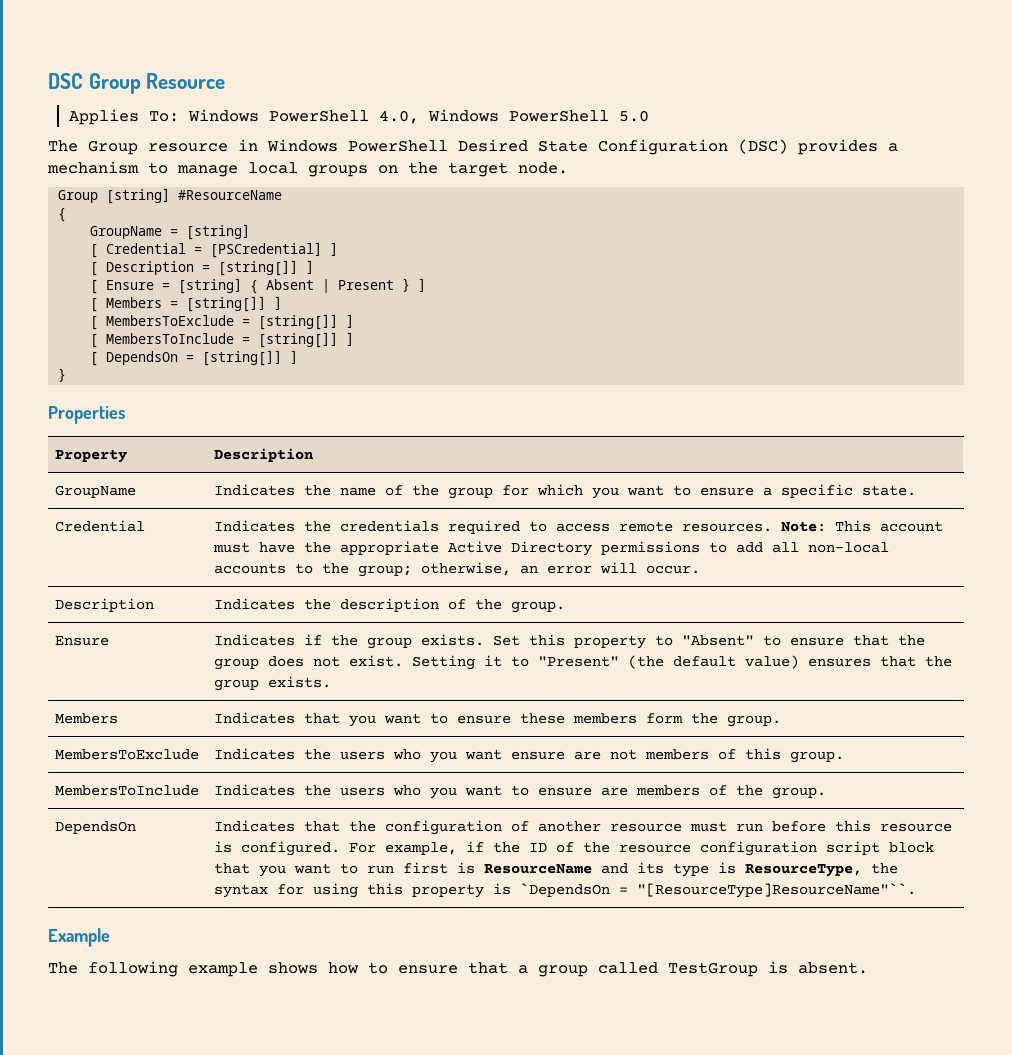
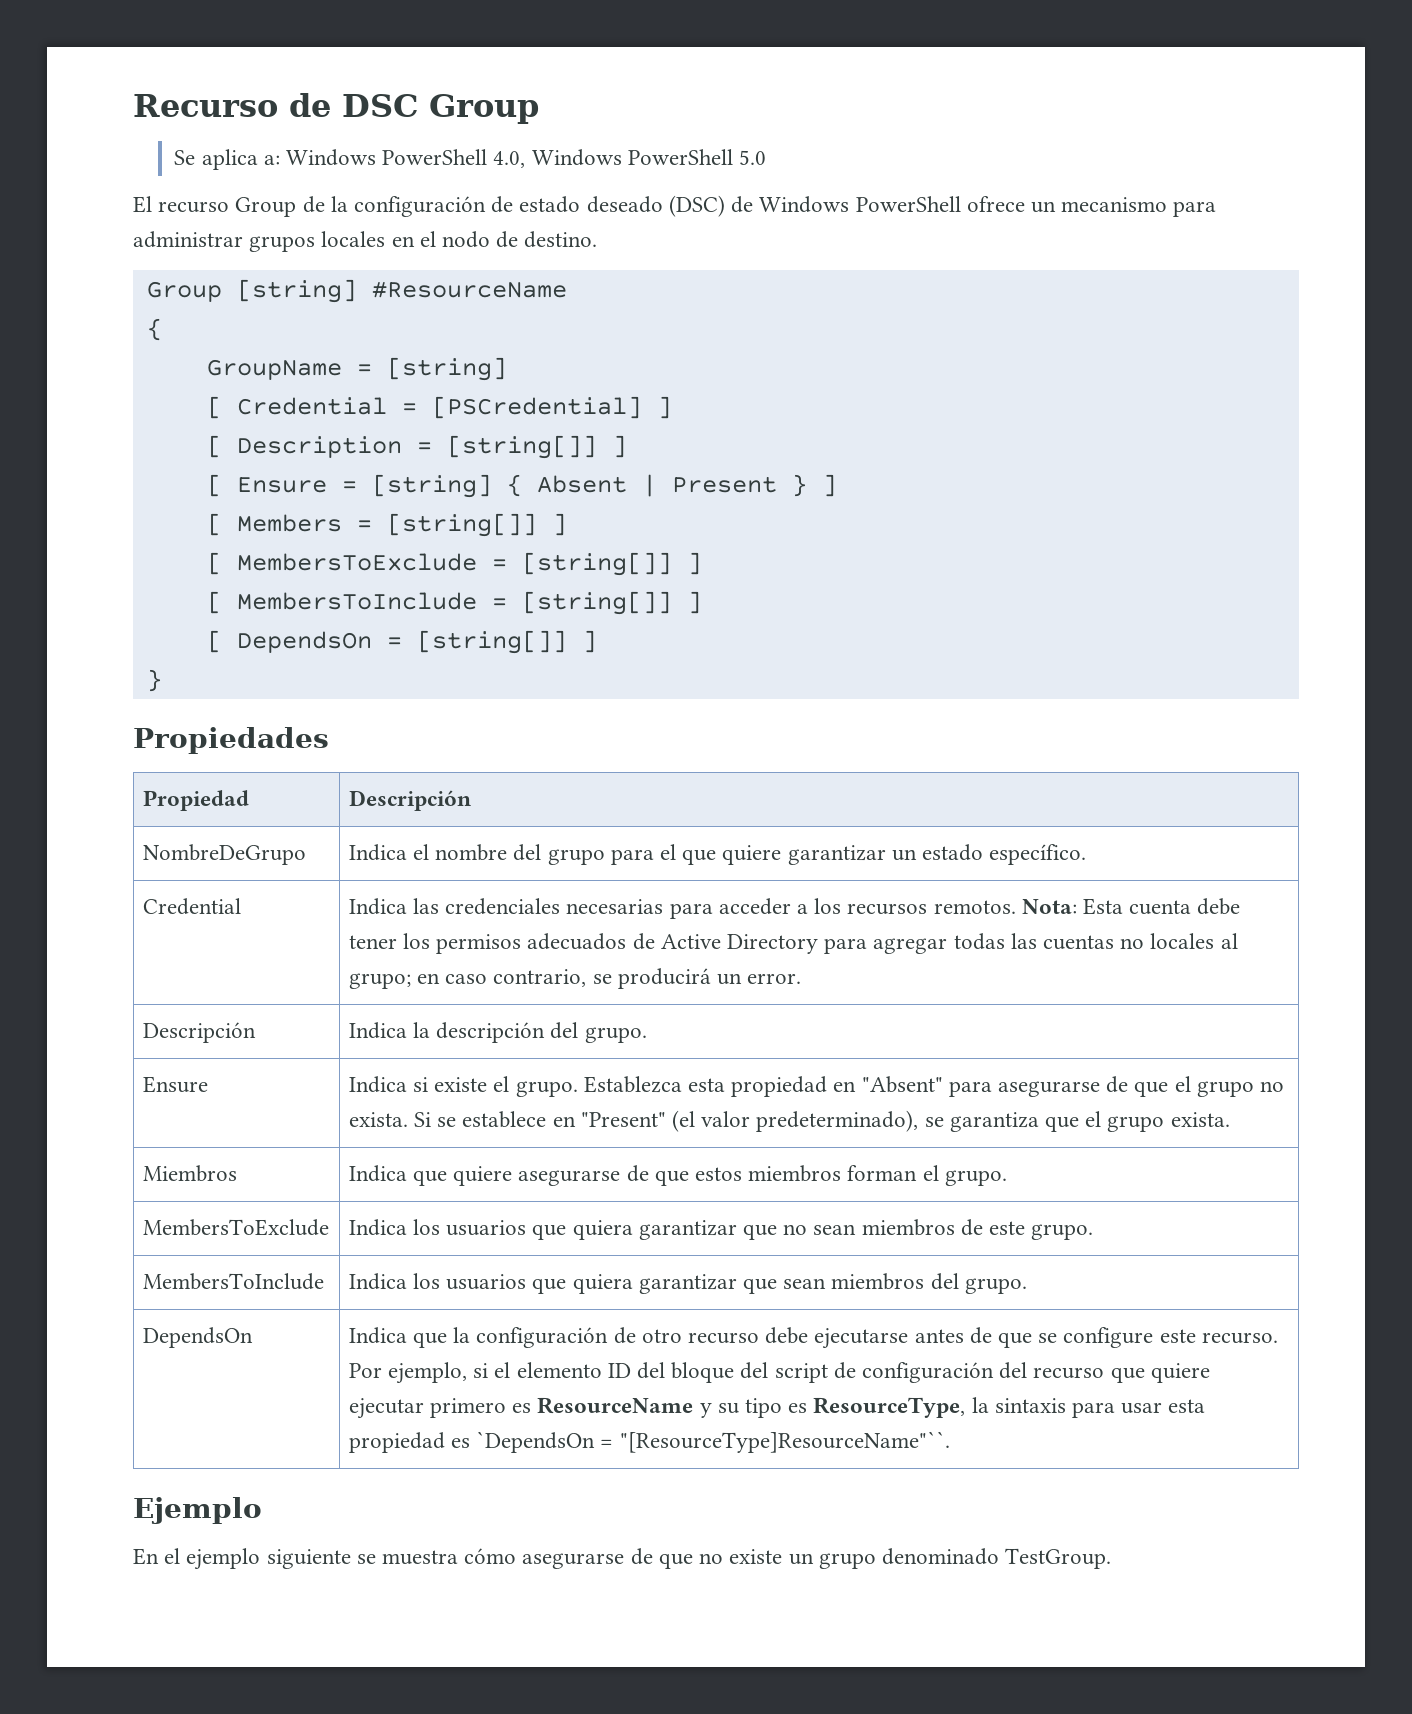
(48, 81) none -> [133,93,331,117] Recurso de
[146,73,226,89] [68,109,179,125] Resource // Applies To: -> [174,149,280,170] // Se aplica a:
[48,139,898,155] [47,161,568,177] The Group resource in Windows PowerShell Desired State Configuration (DSC) provides a mechanism to manage local groups on the target node. -> [133,195,1217,217] [133,231,598,252] El recurso Group de la configuración de estado deseado (DSC) de Windows PowerShell ofrece un mecanismo para administrar grupos locales en el nodo de destino.
[48,405,125,424] [55,449,128,463] [214,448,315,462] [55,485,137,498] [214,484,917,499] [55,520,146,532] [214,520,944,534] [213,541,890,556] [214,562,701,577] [55,598,155,612] [214,598,566,613] [55,636,110,646] [214,634,926,649] [214,655,953,670] [214,676,332,691] [55,713,119,724] [214,712,782,727] [55,749,200,760] [214,748,845,763] [55,785,200,796] [214,784,827,799] [55,821,137,834] [214,820,953,835] [214,841,935,856] [214,862,899,877] [214,883,917,898] [48,928,110,947] [48,961,868,977] Properties // Property | Description // GroupName | Indicates the name of the group for which you want to ensure a specific state. // Credential | Indicates the credentials required to access remote resources. Note: This account must have the appropriate Active Directory permissions to add all non-local accounts to the group; otherwise, an error will occur. // Description | Indicates the description of the group. // Ensure | Indicates if the group exists. Set this property to "Absent" to ensure that the group does not exist. Setting it to "Present" (the default value) ensures that the group exists. // Members | Indicates that you want to ensure these members form the group. // MembersToExclude | Indicates the users who you want ensure are not members of this group. // MembersToInclude | Indicates the users who you want to ensure are members of the group. // DependsOn | Indicates that the configuration of another resource must run before this resource is configured. For example, if the ID of the resource configuration script block that you want to run first is ResourceName and its type is ResourceType, the syntax for using this property is `DependsOn = "[ResourceType]ResourceName"``. // Example // The following example shows how to ensure that a group called TestGroup is absent. -> [133,727,329,754] [142,790,249,811] [348,790,471,811] [142,844,306,865] [348,844,1087,865] [142,898,241,915] [348,898,1241,919] [348,933,1238,954] [348,968,802,989] [142,1022,256,1043] [348,1022,647,1043] [142,1076,208,1093] [348,1076,1285,1097] [348,1110,1230,1132] [142,1165,237,1182] [348,1165,1007,1186] [142,1219,329,1236] [348,1219,1094,1240] [142,1273,324,1290] [348,1273,1027,1294] [142,1327,253,1348] [348,1327,1278,1349] [348,1362,1210,1384] [348,1397,1206,1419] [348,1431,950,1453] [133,1497,262,1524] [133,1548,1112,1570] Propiedades // Propiedad | Descripción // NombreDeGrupo | Indica el nombre del grupo para el que quiere garantizar un estado específico. // Credential | Indica las credenciales necesarias para acceder a los recursos remotos. Nota: Esta cuenta debe tener los permisos adecuados de Active Directory para agregar todas las cuentas no locales al grupo; en caso contrario, se producirá un error. // Descripción | Indica la descripción del grupo. // Ensure | Indica si existe el grupo. Establezca esta propiedad en "Absent" para asegurarse de que el grupo no exista. Si se establece en "Present" (el valor predeterminado), se garantiza que el grupo exista. // Miembros | Indica que quiere asegurarse de que estos miembros forman el grupo. // MembersToExclude | Indica los usuarios que quiera garantizar que no sean miembros de este grupo. // MembersToInclude | Indica los usuarios que quiera garantizar que sean miembros del grupo. // DependsOn | Indica que la configuración de otro recurso debe ejecutarse antes de que se configure este recurso. Por ejemplo, si el elemento ID del bloque del script de configuración del recurso que quiere ejecutar primero es ResourceName y su tipo es ResourceType, la sintaxis para usar esta propiedad es `DependsOn = "[ResourceType]ResourceName"``. // Ejemplo // En el ejemplo siguiente se muestra cómo asegurarse de que no existe un grupo denominado TestGroup.

